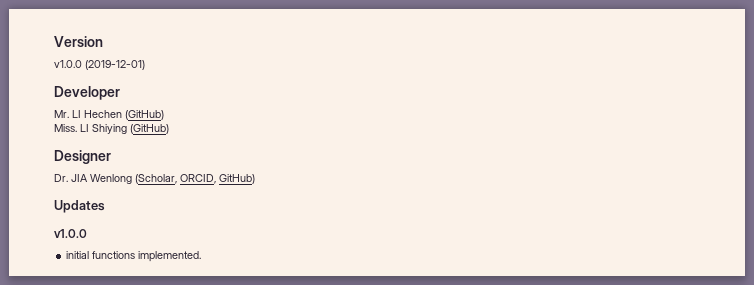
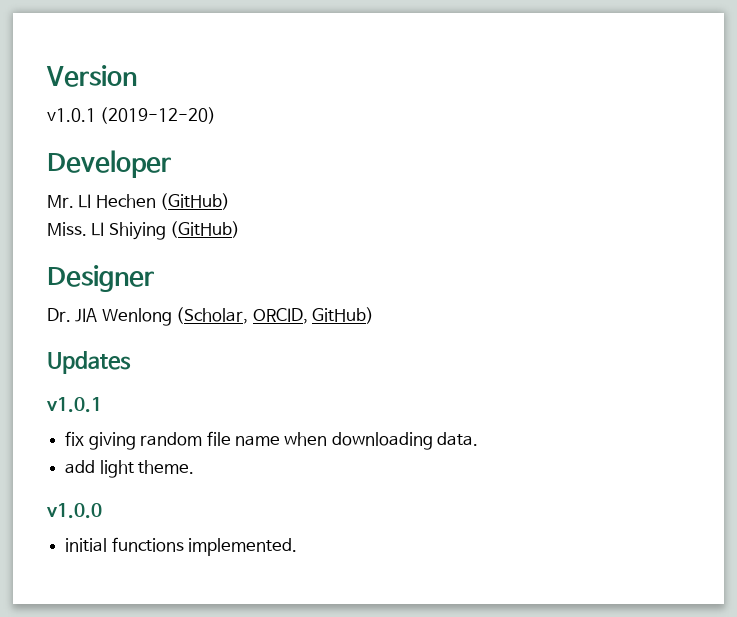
[54,60,145,70] v1.0.0 (2019-12-01) -> [47,107,217,124] v1.0.1 (2019-12-20)
(105, 206) none -> [46,397,102,413] [65,431,479,450] [65,460,195,478] // v1.0.1 // fix giving random file name when downloading data. // add light theme.

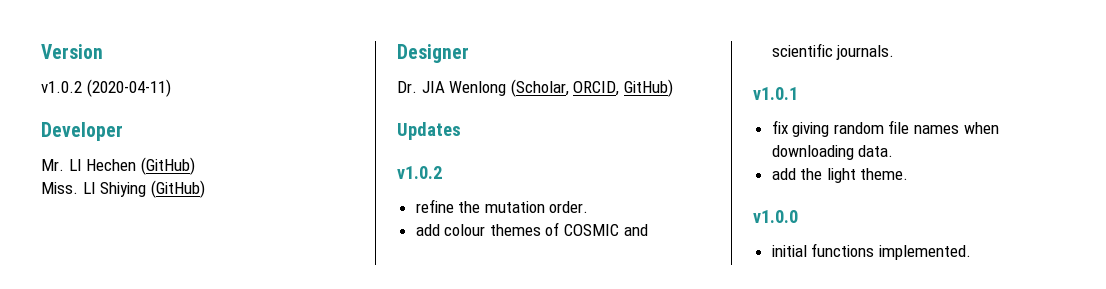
[47,107,217,124] v1.0.1 (2019-12-20) -> [41,79,171,97] v1.0.2 (2020-04-11)
(131, 362) none -> [397,166,442,179] [415,199,589,213] [415,222,648,236] [771,43,895,60] // v1.0.2 // refine the mutation order. // add colour themes of COSMIC and scientific journals.
[234,435,280,446] name -> [914,125,960,134] names
(96, 467) none -> [800,168,823,180] the

